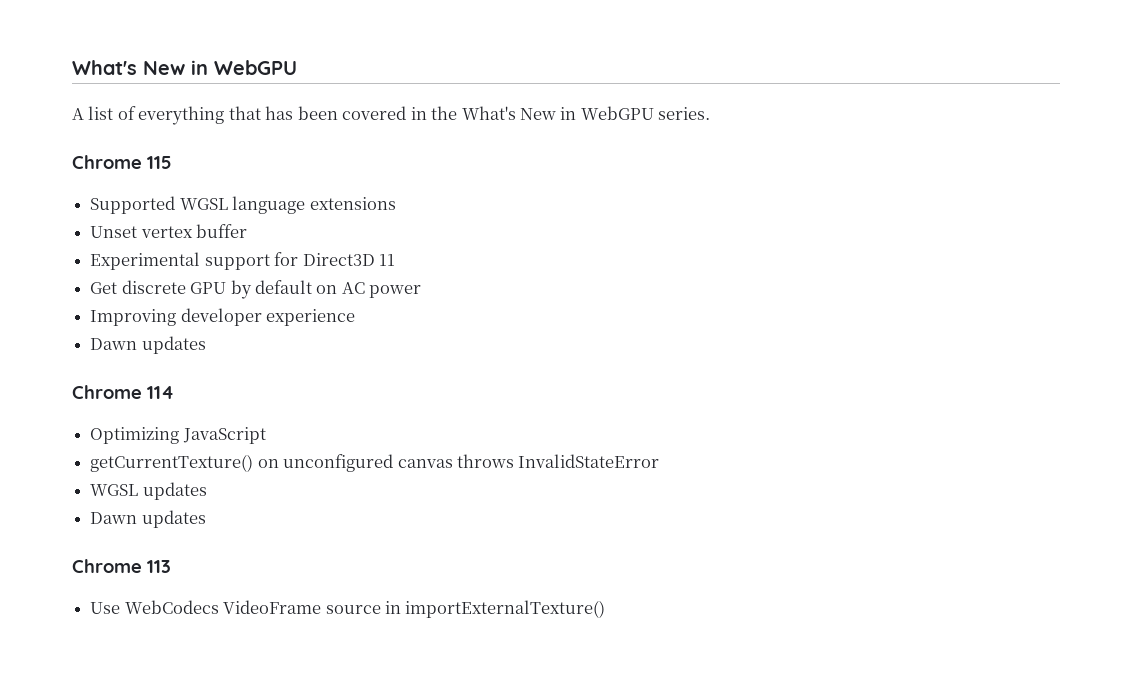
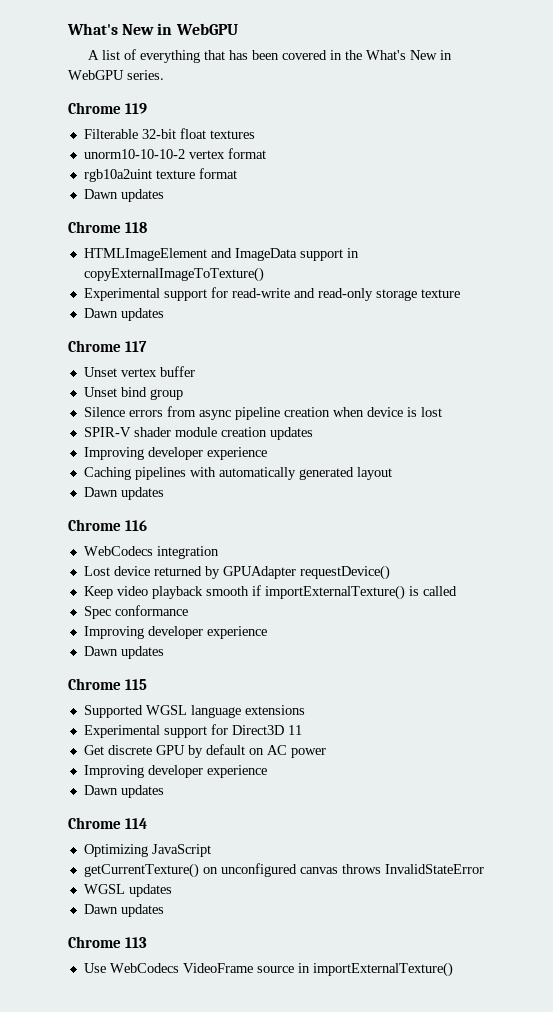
(711, 113) none -> [68,102,147,114] [83,128,255,139] [83,148,266,159] [83,168,237,182] [83,189,164,202] [68,221,147,233] [83,248,359,261] [83,267,264,282] [83,287,460,301] [83,308,164,321] [68,340,147,352] [83,366,195,377] [83,387,183,400] [83,406,442,420] [83,427,313,440] [83,447,267,460] [83,467,392,480] [83,487,164,500] [68,519,147,531] [83,546,219,559] [83,565,390,580] [83,585,457,600] [83,605,188,619] [83,626,267,639] [83,646,164,659] // Chrome 119 // Filterable 32-bit float textures // unorm10-10-10-2 vertex format // rgb10a2uint texture format // Dawn updates // Chrome 118 // HTMLImageElement and ImageData support in copyExternalImageToTexture() // Experimental support for read-write and read-only storage texture // Dawn updates // Chrome 117 // Unset vertex buffer // Unset bind group // Silence errors from async pipeline creation when device is lost // SPIR-V shader module creation updates // Improving developer experience // Caching pipelines with automatically generated layout // Dawn updates // Chrome 116 // WebCodecs integration // Lost device returned by GPUAdapter requestDevice() // Keep video playback smooth if importExternalTexture() is called // Spec conformance // Improving developer experience // Dawn updates
[90,224,248,238] // Unset vertex buffer -> (305, 710) none

